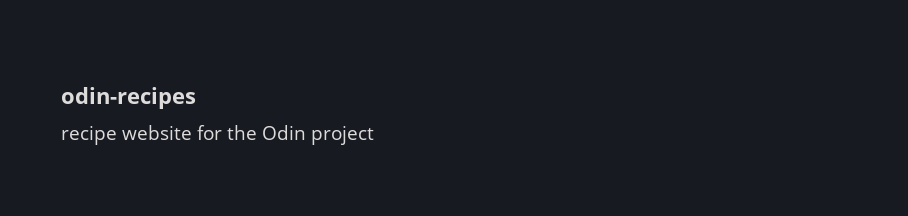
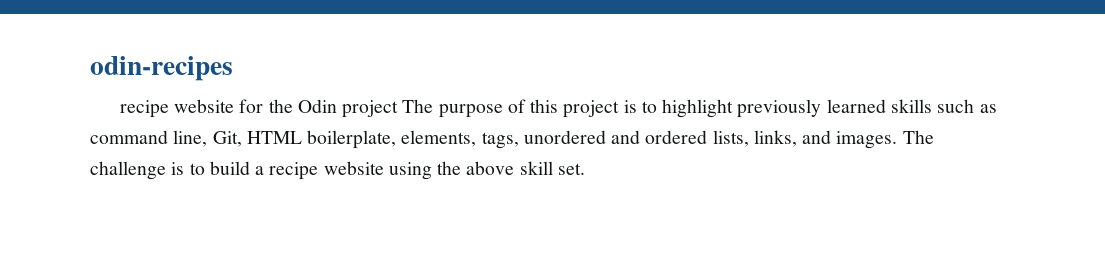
(374, 135) none -> [402,99,997,118] [90,130,934,149] [90,161,585,180] The purpose of this project is to highlight previously learned skills such as command line, Git, HTML boilerplate, elements, tags, unordered and ordered lists, links, and images. The challenge is to build a recipe website using the above skill set.

